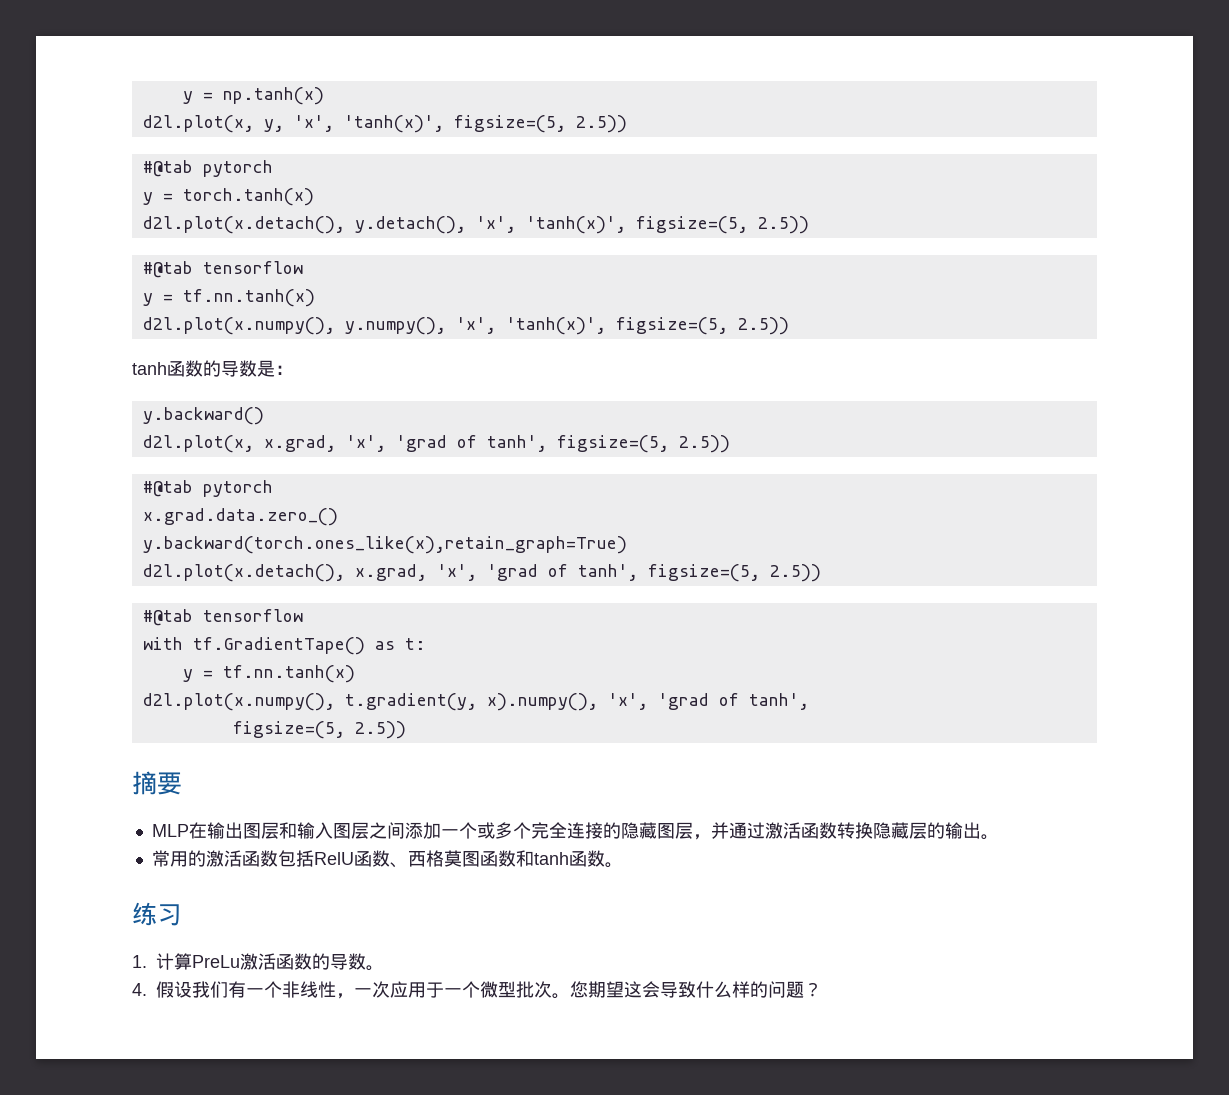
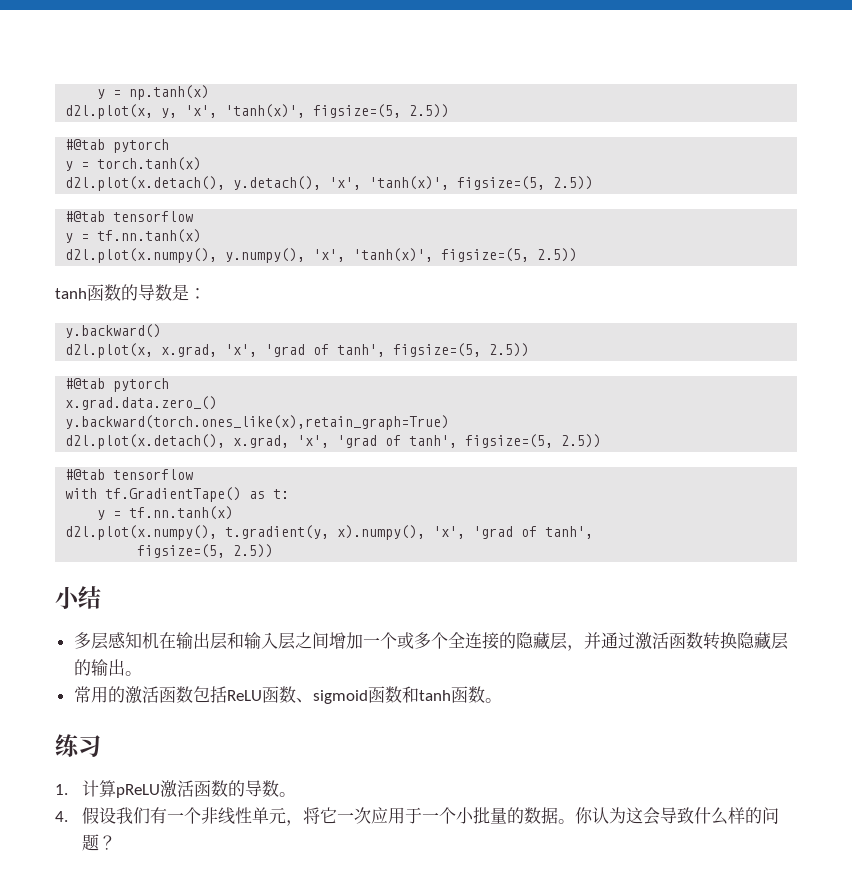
[132,771,182,795] [151,822,423,839] 摘要 // MLP在输出图层和输入图层之间添 -> [55,586,101,609] [73,632,346,650] 小结 // 多层感知机在输出层和输入层之间增
[530,822,549,839] 完 -> (448, 640) none
[656,823,675,839] 图 -> (550, 641) none
[313,850,480,868] RelU函数、西格莫图 -> [226,686,368,704] ReLU函数、sigmoid
[192,955,241,968] PreLu -> [116,784,161,798] pReLU
[336,993,355,999] ， -> [252,807,338,826] 单元，将它
[480,981,625,999] 微型批次。您期望 -> [456,807,627,824] 小批量的数据。你认为

